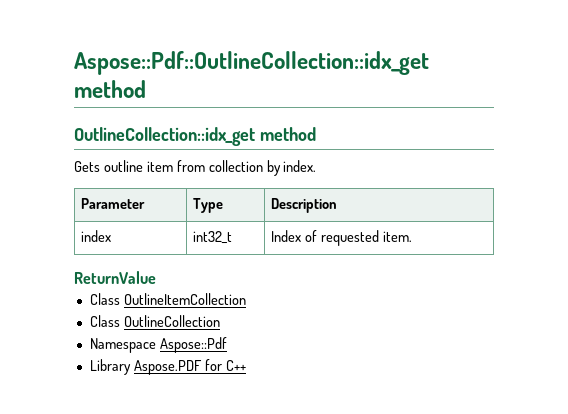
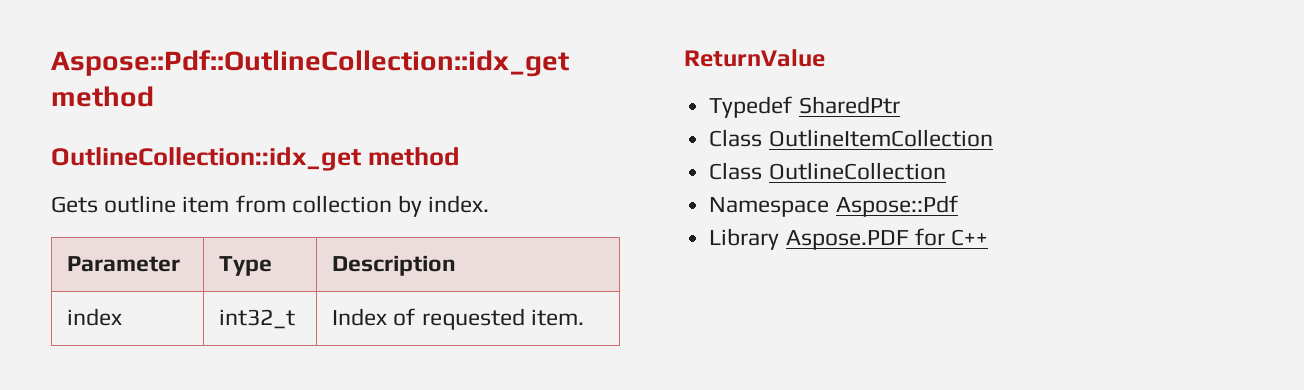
(156, 277) none -> [709,96,900,118] // Typedef SharedPtr

